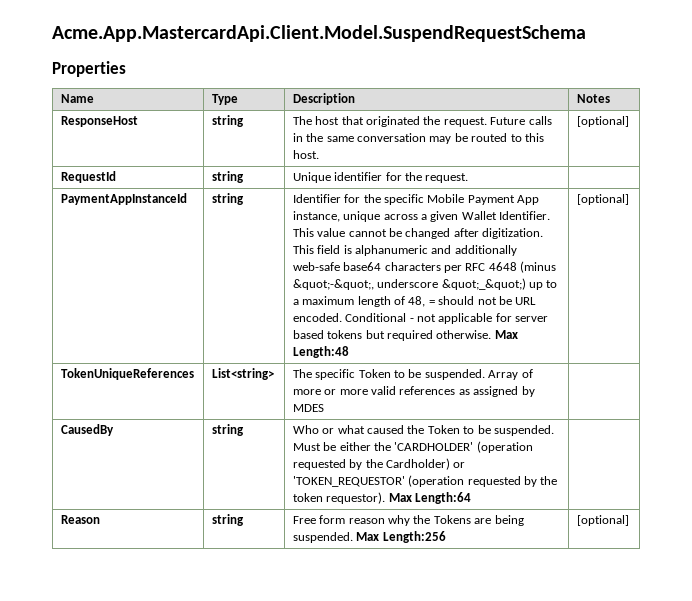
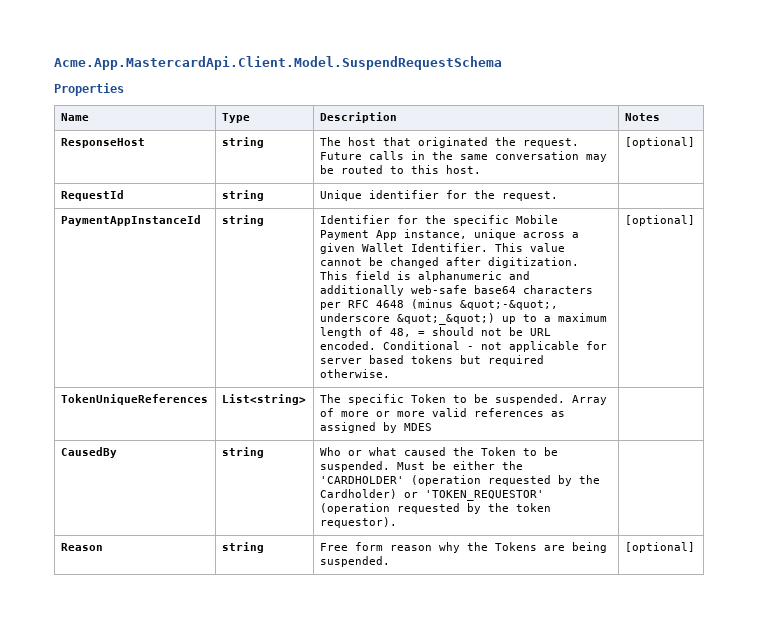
[494,330,518,339] [292,346,349,358] Max Length:48 -> (390, 373) none
[388,492,472,504] Max Length:64 -> (397, 522) none
[356,531,446,543] Max Length:256 -> (390, 561) none

